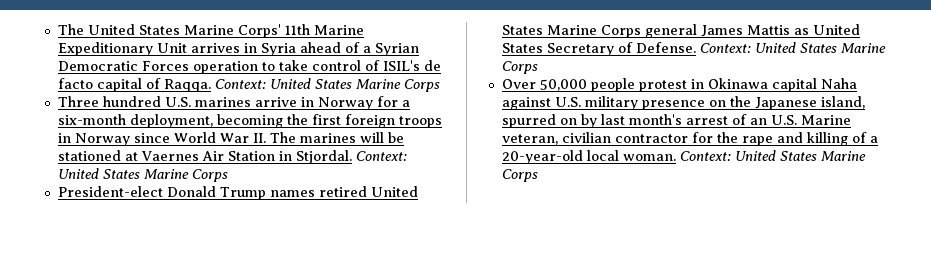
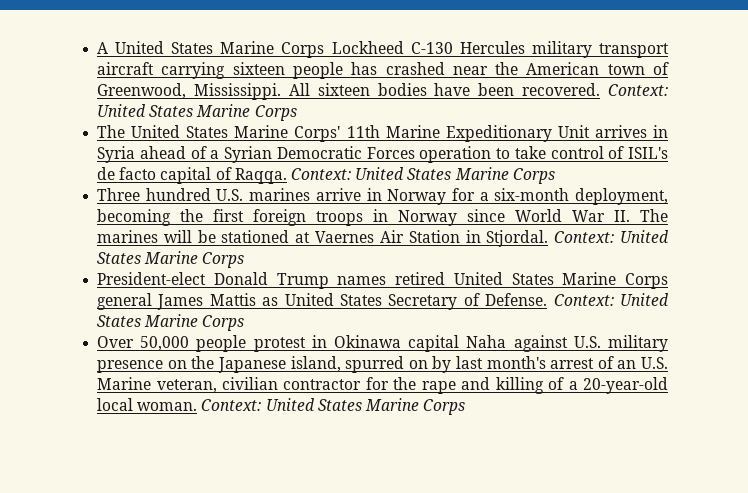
(57, 29) none -> [97,41,669,58] [97,62,669,79] [97,83,668,100] [97,104,297,121] A United States Marine Corps Lockheed C-130 Hercules military transport aircraft carrying sixteen people has crashed near the American town of Greenwood, Mississippi. All sixteen bodies have been recovered. Context: United States Marine Corps //

